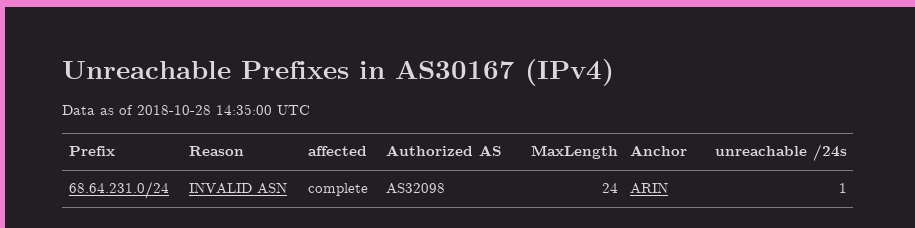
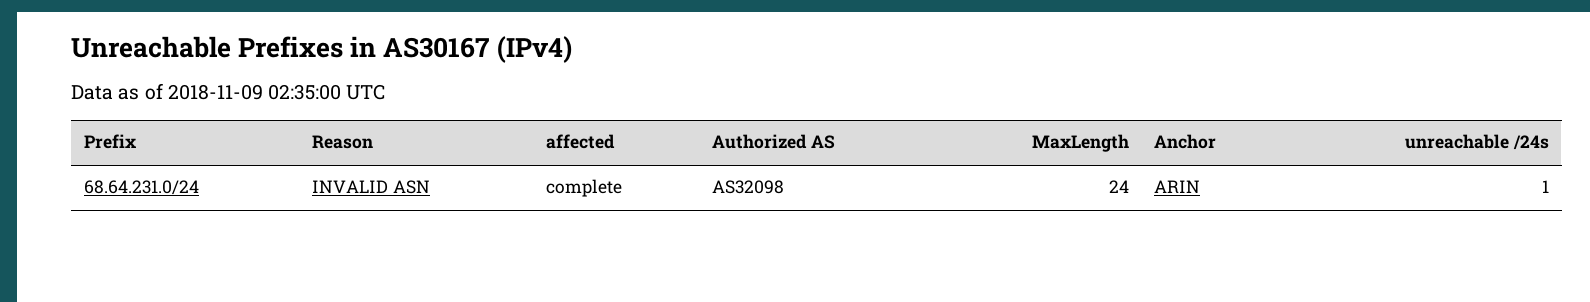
[137,104,272,115] 2018-10-28 14:35:00 -> [167,84,342,100] 2018-11-09 02:35:00

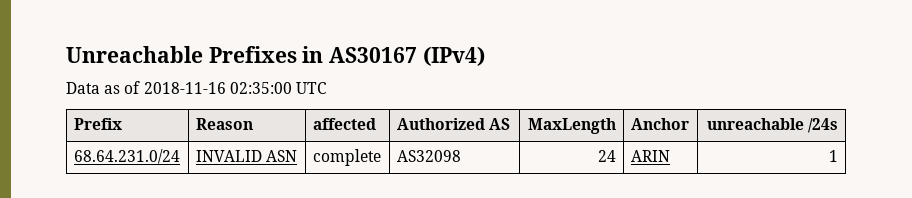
[167,84,263,100] 2018-11-09 -> [143,82,226,94] 2018-11-16

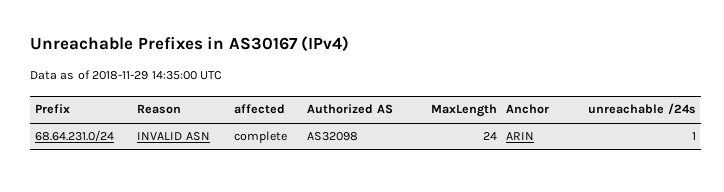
[143,82,292,94] 2018-11-16 02:35:00 -> [92,71,197,80] 2018-11-29 14:35:00

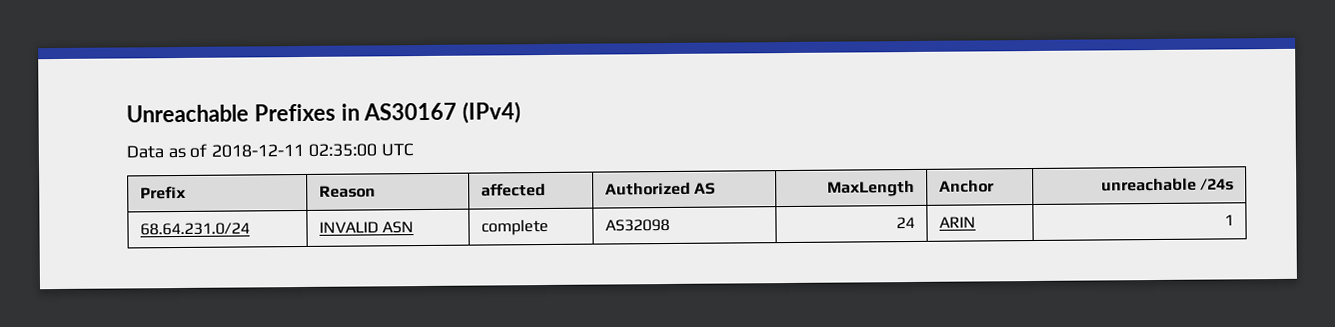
[92,71,197,80] 2018-11-29 14:35:00 -> [211,143,377,158] 2018-12-11 02:35:00

